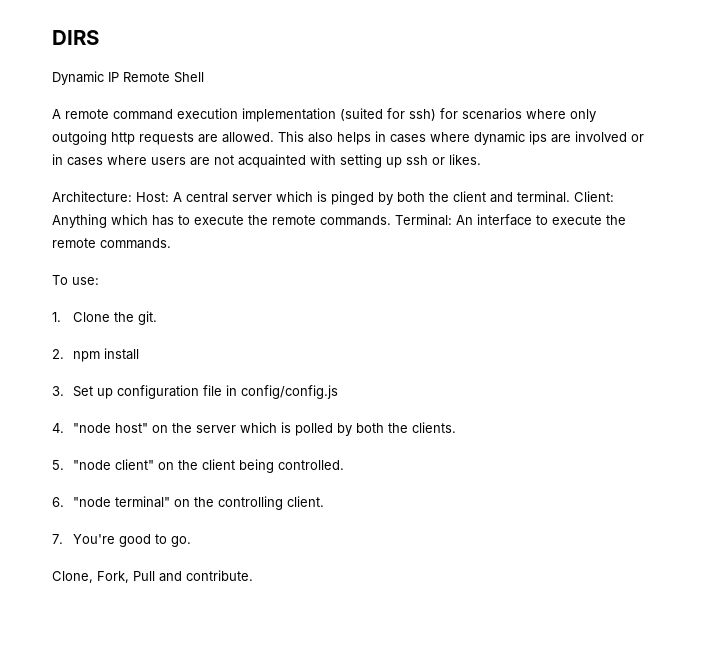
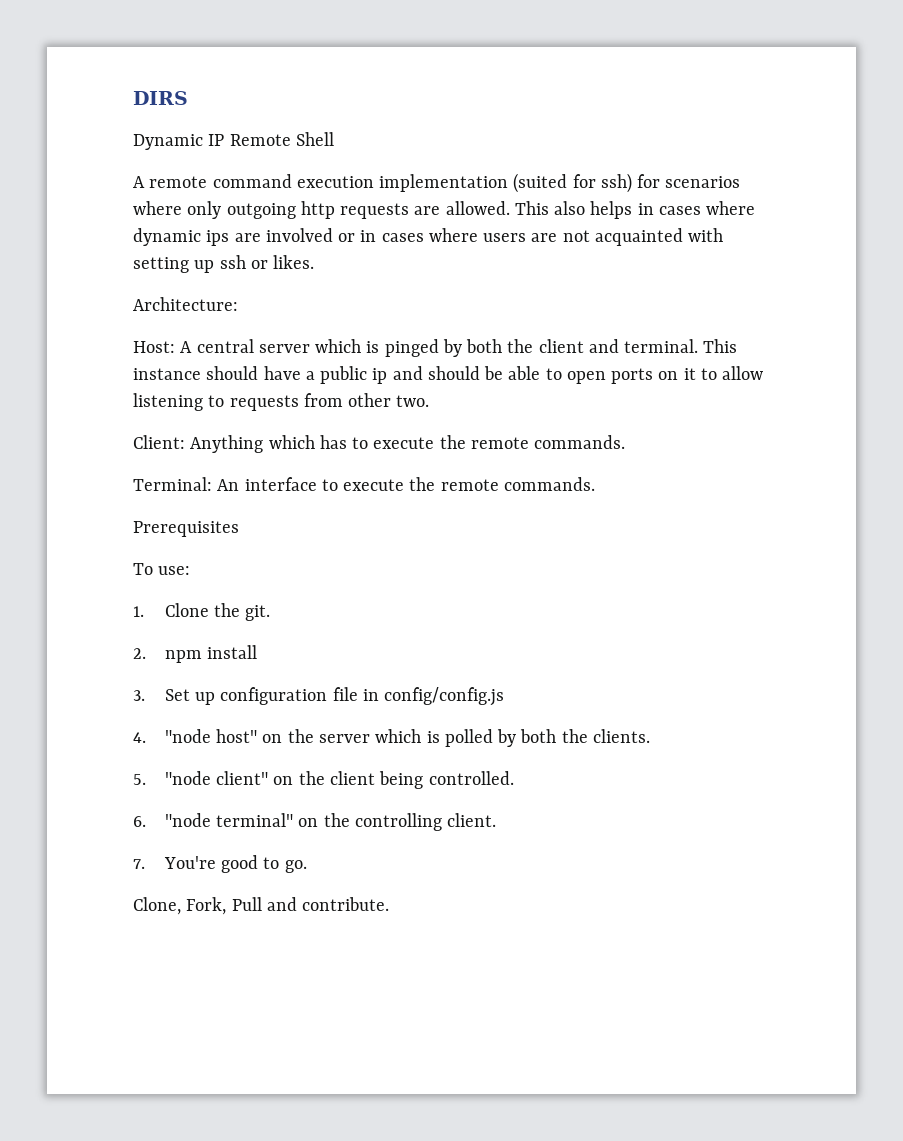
(132, 196) none -> (238, 304) //
(570, 197) none -> [703,339,738,353] [133,366,764,384] [133,393,430,411] This instance should have a public ip and should be able to open ports on it to allow listening to requests from other two. //
(391, 220) none -> (626, 442) //
(171, 243) none -> [133,521,239,537] // Prerequisites

